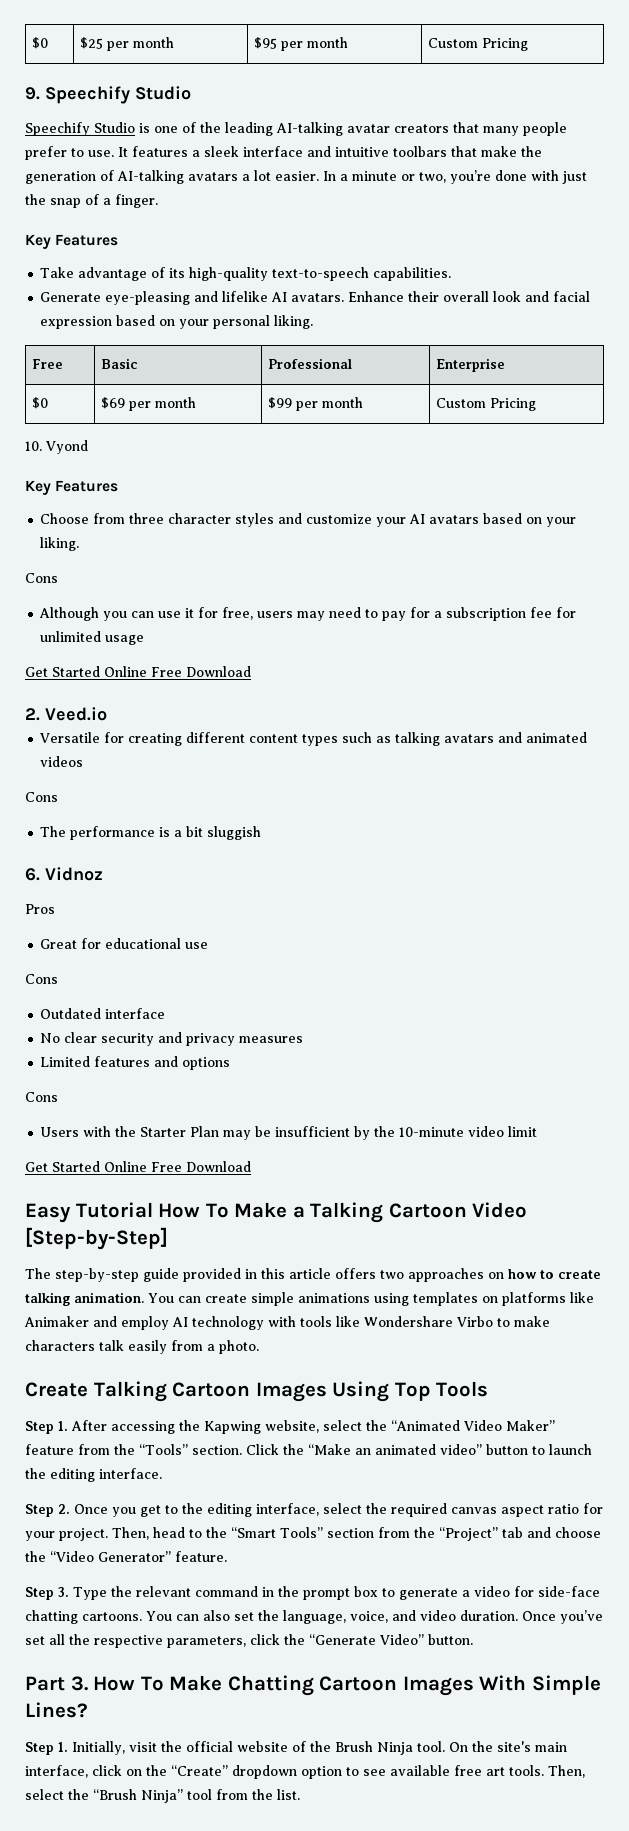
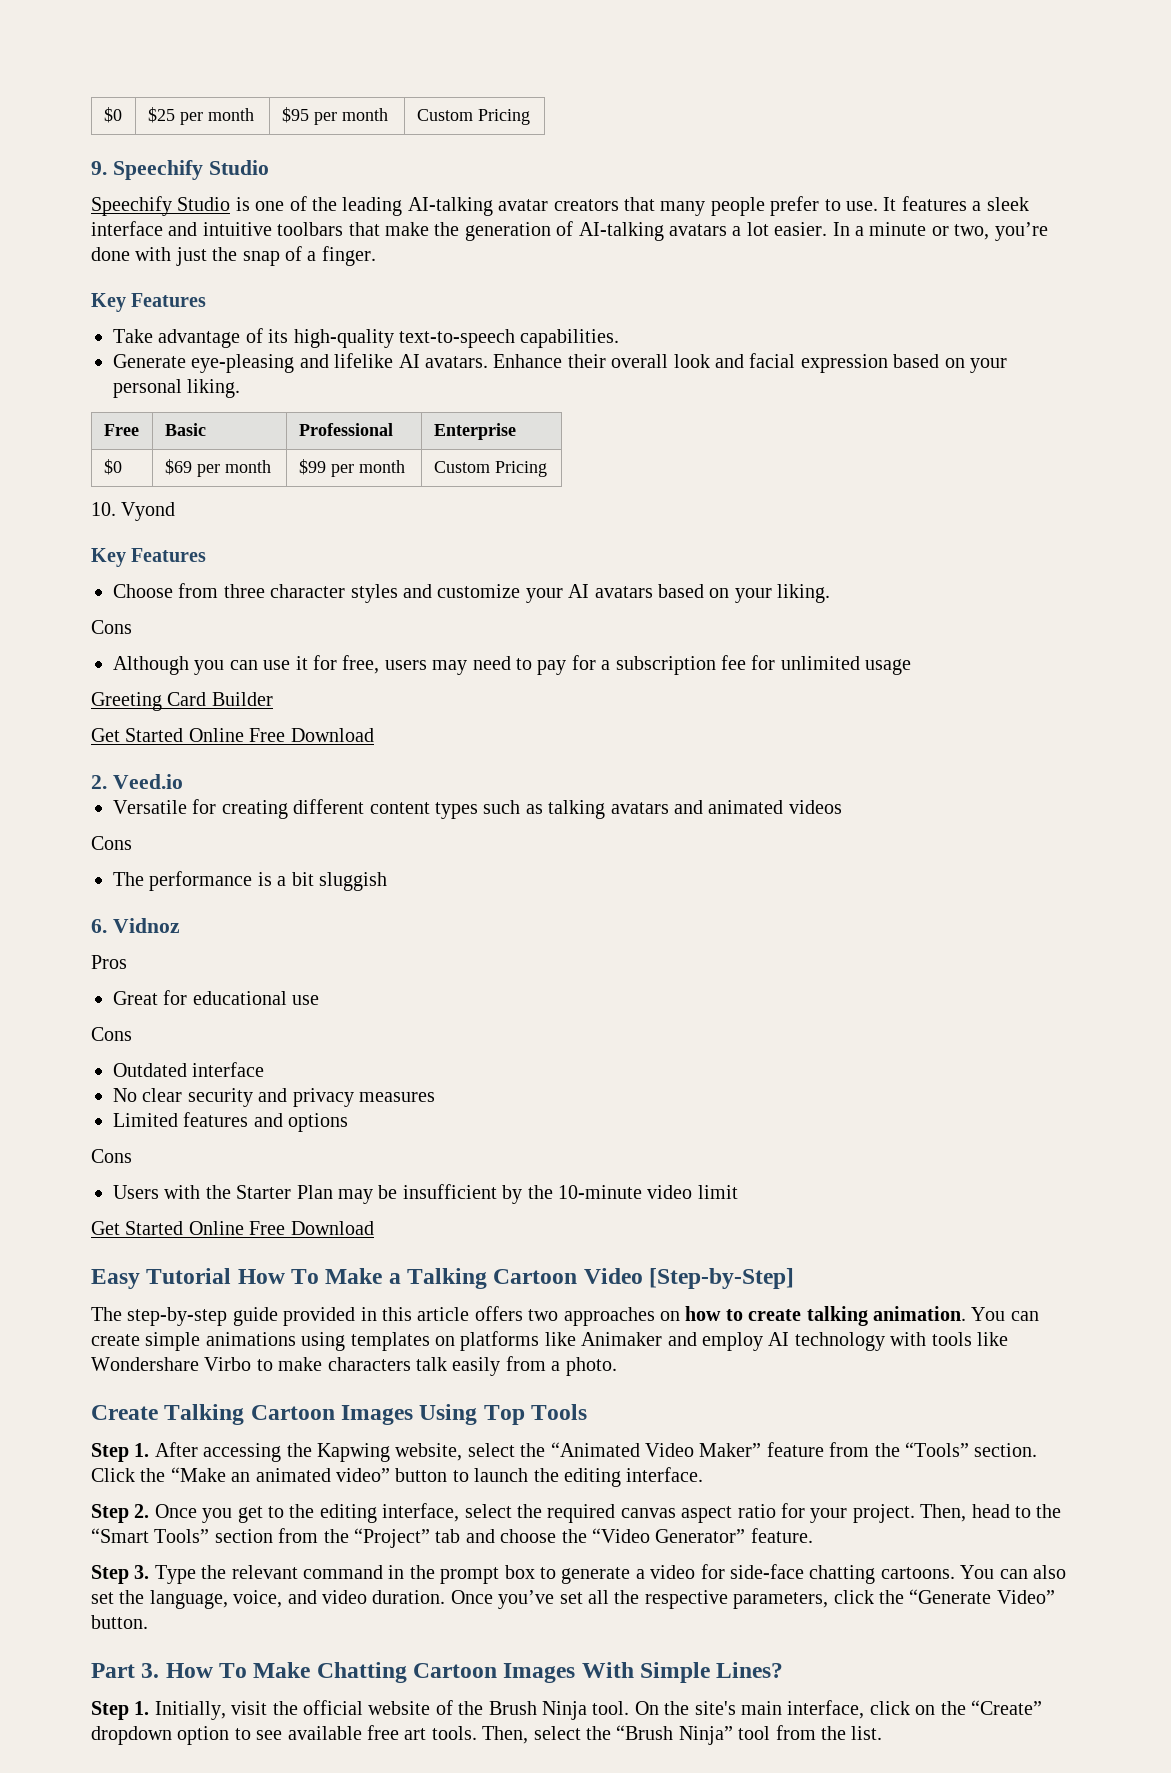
(145, 640) none -> [91,692,273,711] // Greeting Card Builder

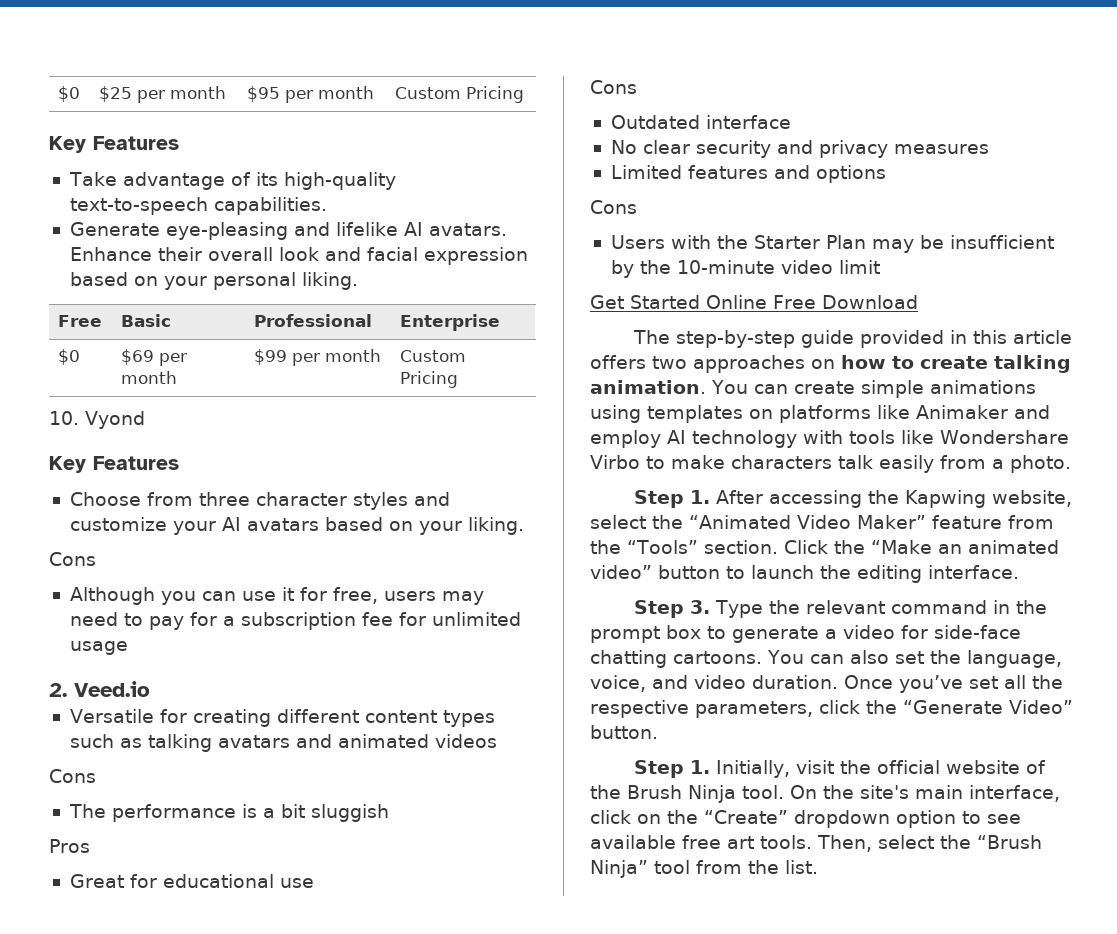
[91,160,269,180] [91,196,1029,216] [91,221,1048,241] [91,246,376,266] // 9. Speechify Studio // Speechify Studio is one of the leading AI-talking avatar creators that many people prefer to use. It features a sleek interface and intuitive toolbars that make the generation of AI-talking avatars a lot easier. In a minute or two, you’re done with just the snap of a finger. -> (525, 94) none
[91,692,273,711] [91,728,374,742] // Greeting Card Builder // Get Started Online Free Download -> (128, 648) none
[91,918,180,933] // 6. Vidnoz -> (389, 813) none
[91,1268,795,1289] // Easy Tutorial How To Make a Talking Cartoon Video [Step-by-Step] -> (918, 302) none
[91,1404,588,1425] // Create Talking Cartoon Images Using Top Tools -> (1071, 464) none
[91,1503,1062,1523] [91,1528,813,1548] // Step 2. Once you get to the editing interface, select the required canvas aspect ratio for your project. Then, head to the “Smart Tools” section from the “Project” tab and choose the “Video Generator” feature. -> (1019, 572) none
[91,1662,784,1683] // Part 3. How To Make Chatting Cartoon Images With Simple Lines? -> (658, 732) none

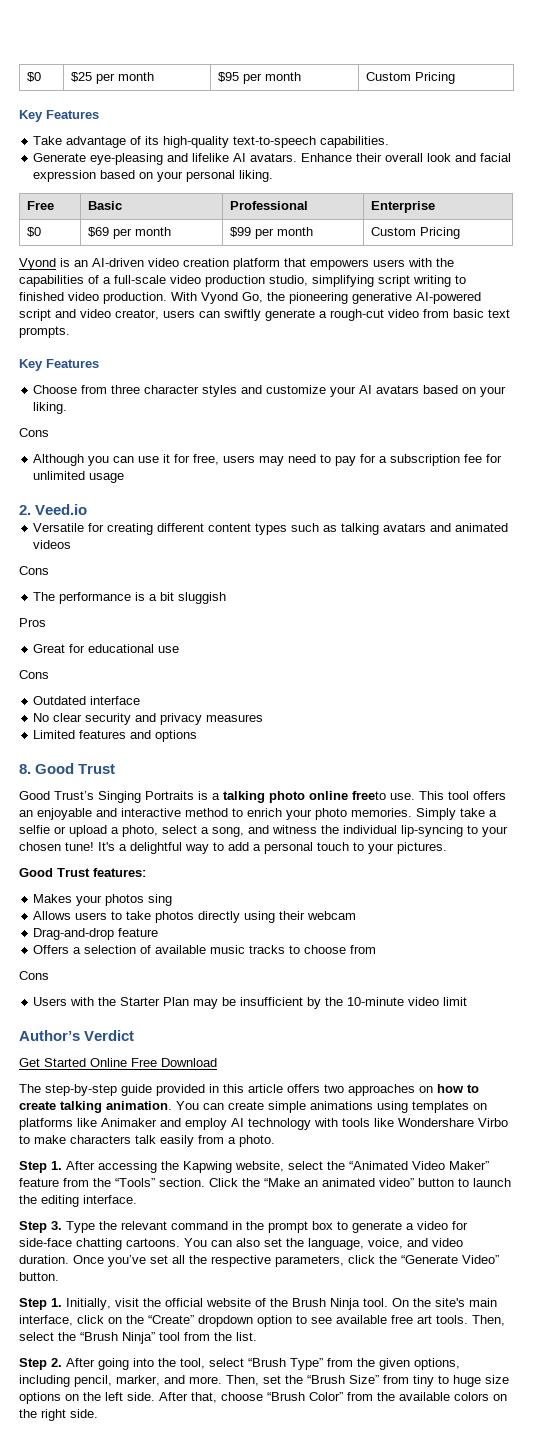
[49,411,145,429] 10. Vyond -> [19,258,454,270] [19,275,466,287] [19,292,481,304] [19,309,510,321] [19,326,70,338] Vyond is an AI-driven video creation platform that empowers users with the capabilities of a full-scale video production studio, simplifying script writing to finished video production. With Vyond Go, the pioneering generative AI-powered script and video creator, users can swiftly generate a rough-cut video from basic text prompts.
(886, 174) none -> [19,763,116,774] [19,791,506,803] [19,808,497,820] [19,825,508,837] [19,842,447,854] [19,868,146,877] [33,894,173,906] [33,911,357,923] [33,928,159,940] [33,945,377,954] // 8. Good Trust // Good Trust’s Singing Portraits is a talking photo online freeto use. This tool offers an enjoyable and interactive method to enrich your photo memories. Simply take a selfie or upload a photo, select a song, and witness the individual lip-syncing to your chosen tune! It's a delightful way to add a personal touch to your pictures. // Good Trust features: // Makes your photos sing // Allows users to take photos directly using their webcam // Drag-and-drop feature // Offers a selection of available music tracks to choose from
(880, 267) none -> [19,1030,135,1041] // Author’s Verdict
(818, 867) none -> [19,1358,460,1370] [19,1375,509,1387] [19,1392,507,1404] [19,1409,98,1421] // Step 2. After going into the tool, select “Brush Type” from the given options, including pencil, marker, and more. Then, set the “Brush Size” from tiny to huge size options on the left side. After that, choose “Brush Color” from the available colors on the right side.

